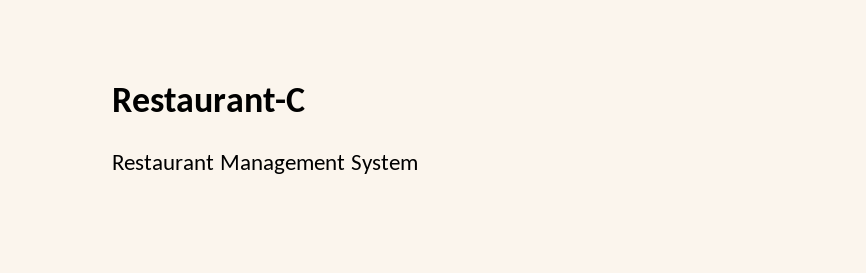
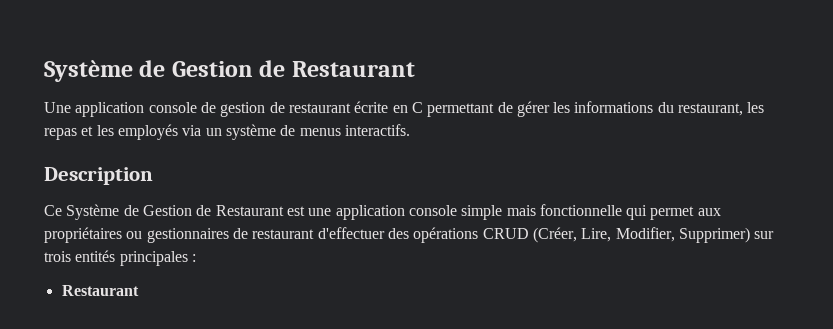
[112,88,305,112] [112,155,419,174] Restaurant-C // Restaurant Management System -> [44,60,415,82] [44,101,765,117] [44,124,410,140] [44,167,153,185] [44,204,721,220] [44,227,775,243] [44,250,196,266] [61,285,139,296] Système de Gestion de Restaurant // Une application console de gestion de restaurant écrite en C permettant de gérer les informations du restaurant, les repas et les employés via un système de menus interactifs. // Description // Ce Système de Gestion de Restaurant est une application console simple mais fonctionnelle qui permet aux propriétaires ou gestionnaires de restaurant d'effectuer des opérations CRUD (Créer, Lire, Modifier, Supprimer) sur trois entités principales : // Restaurant

